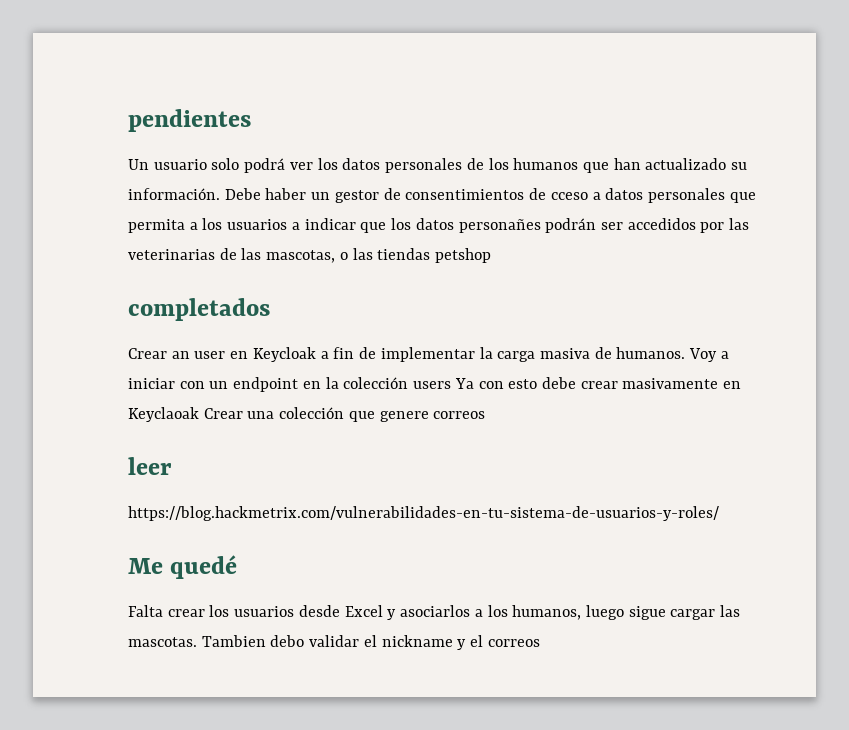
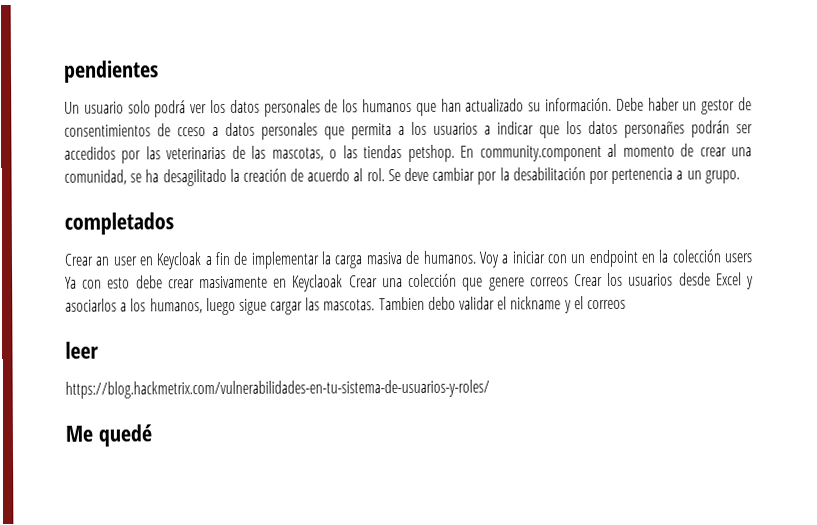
[435,248,492,263] petshop -> [407,143,753,163] [64,167,740,187] petshop. En community.component al momento de crear una comunidad, se ha desagilitado la creación de acuerdo al rol. Se deve cambiar por la desabilitación por pertenencia a un grupo.
[128,457,172,475] [128,506,719,521] [128,555,238,579] [128,605,205,617] // leer // https://blog.hackmetrix.com/vulnerabilidades-en-tu-sistema-de-usuarios-y-roles/ // Me quedé // Falta crear -> [573,273,603,287] Crear
(540, 643) none -> [65,341,99,359] [65,379,490,399] [65,424,152,447] // leer // https://blog.hackmetrix.com/vulnerabilidades-en-tu-sistema-de-usuarios-y-roles/ // Me quedé

